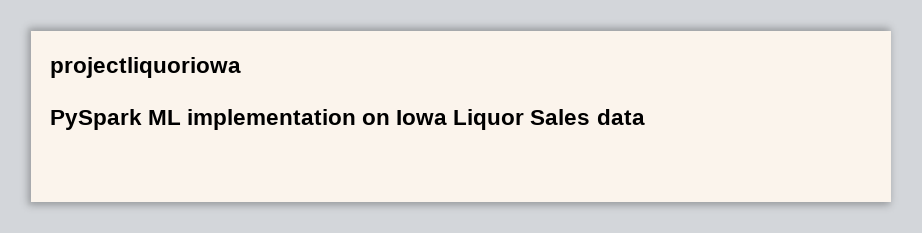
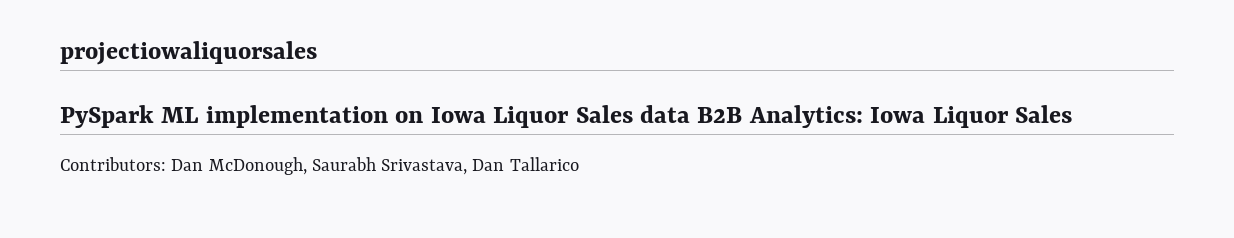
[50,57,241,78] projectliquoriowa -> [60,41,317,65] projectiowaliquorsales
(645, 117) none -> [697,105,1073,128] [60,157,579,175] B2B Analytics: Iowa Liquor Sales // Contributors: Dan McDonough, Saurabh Srivastava, Dan Tallarico

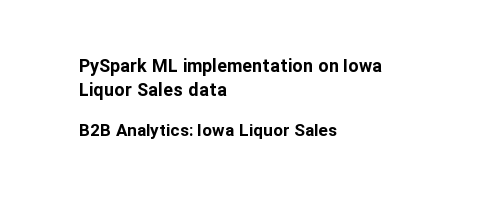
[60,41,317,65] projectiowaliquorsales // -> (79, 67) none
(690, 114) none -> (227, 89) //
[60,157,579,175] // Contributors: Dan McDonough, Saurabh Srivastava, Dan Tallarico -> (338, 130) none

